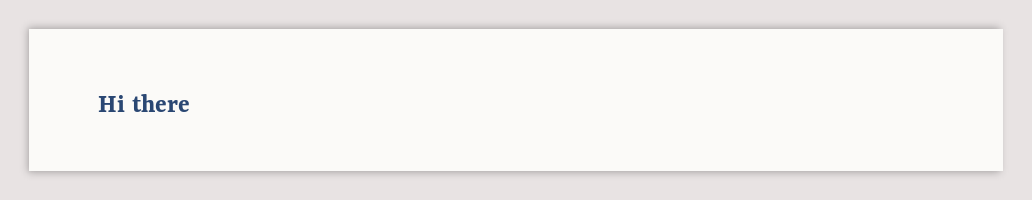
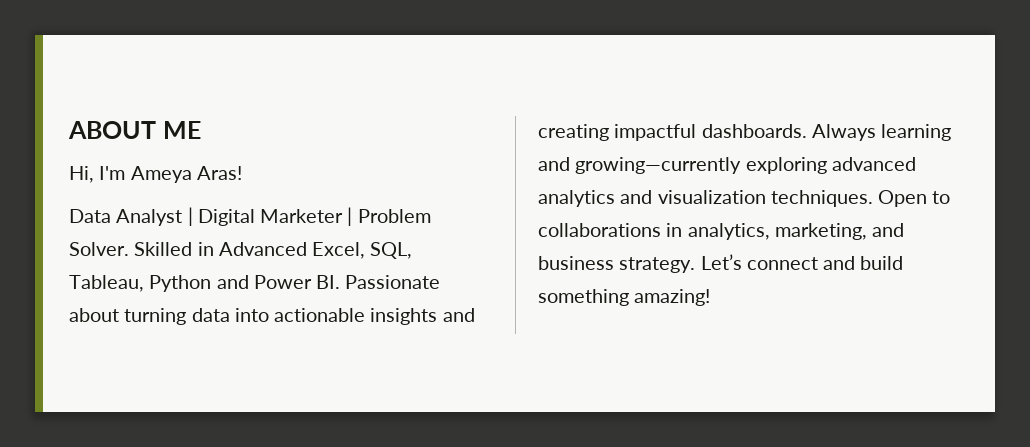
[98,94,191,112] Hi there -> [68,121,201,139] [69,166,242,183] [69,207,431,226] [69,242,413,259] [69,275,441,292] [69,308,475,325] [538,124,952,141] [538,157,916,174] [538,190,951,207] [538,223,905,240] [538,254,904,273] [538,289,711,306] ABOUT ME // Hi, I'm Ameya Aras! // Data Analyst | Digital Marketer | Problem Solver. Skilled in Advanced Excel, SQL, Tableau, Python and Power BI. Passionate about turning data into actionable insights and creating impactful dashboards. Always learning and growing—currently exploring advanced analytics and visualization techniques. Open to collaborations in analytics, marketing, and business strategy. Let’s connect and build something amazing!

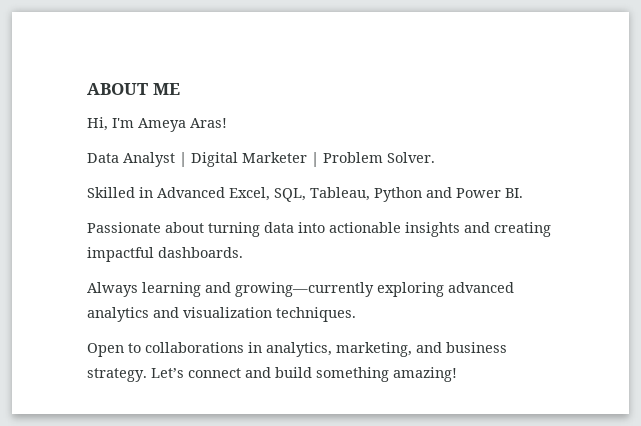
(129, 249) none -> (435, 157) //
(341, 282) none -> (523, 193) //
(807, 131) none -> (243, 252) //
(873, 198) none -> (356, 314) //

